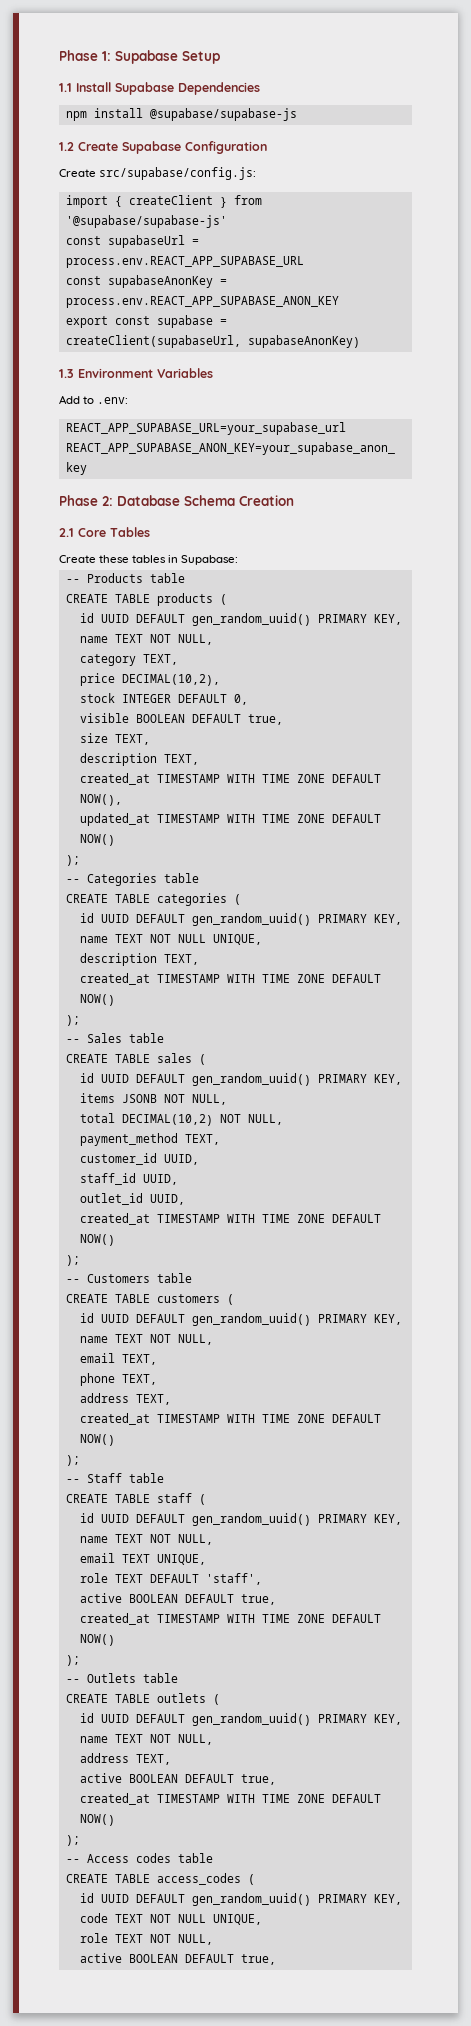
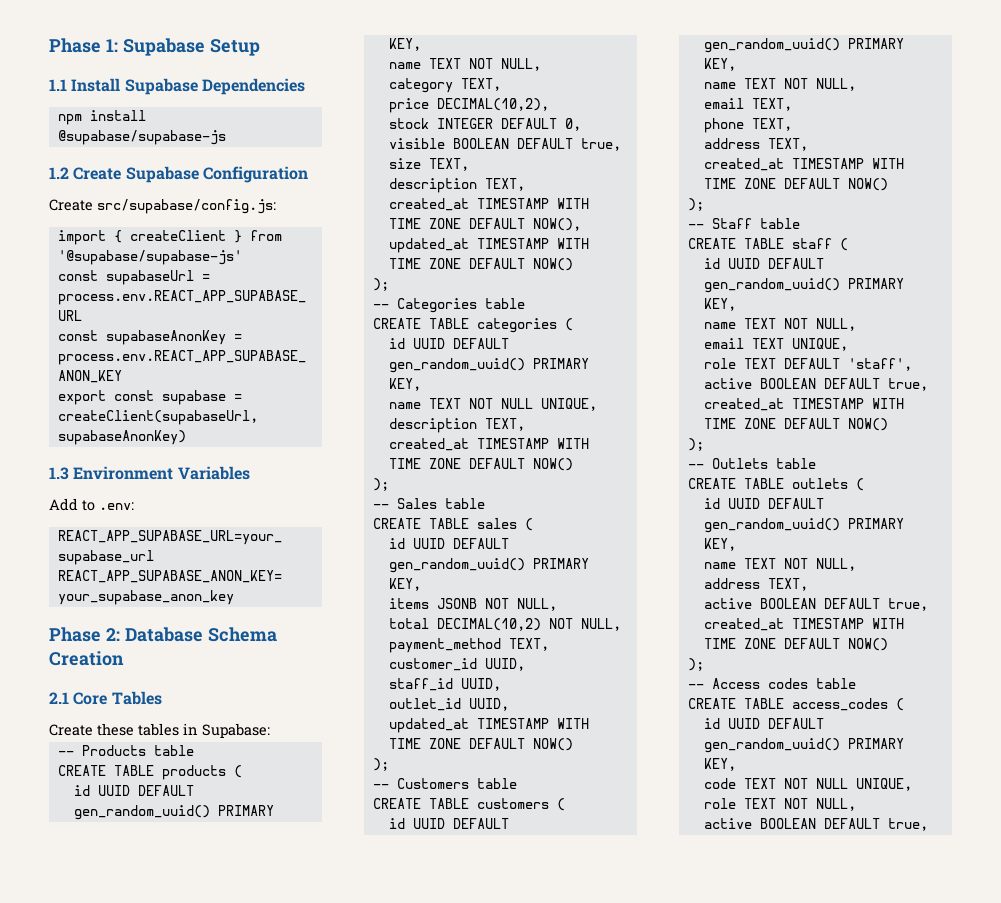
[79,1213,150,1225] created_at -> [388,718,469,733] updated_at

